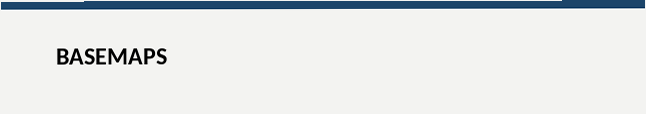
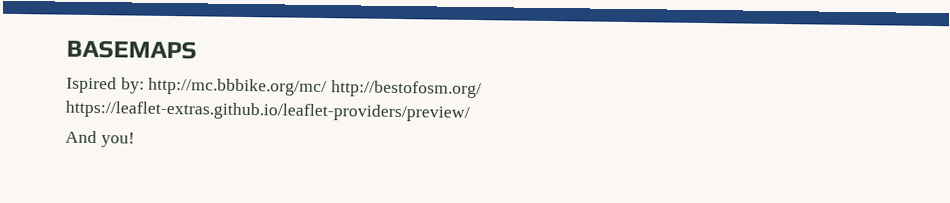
(168, 56) none -> [66,76,483,99] [65,100,470,122] [65,130,135,148] // Ispired by: http://mc.bbbike.org/mc/ http://bestofosm.org/ https://leaflet-extras.github.io/leaflet-providers/preview/ // And you!

